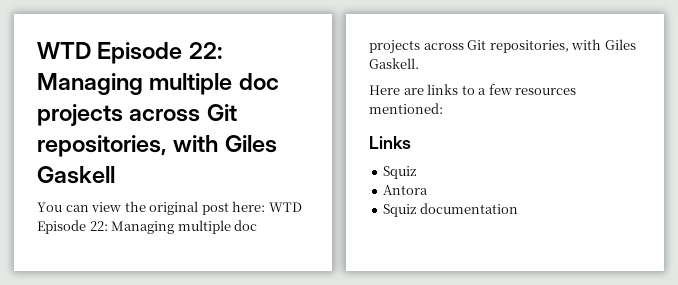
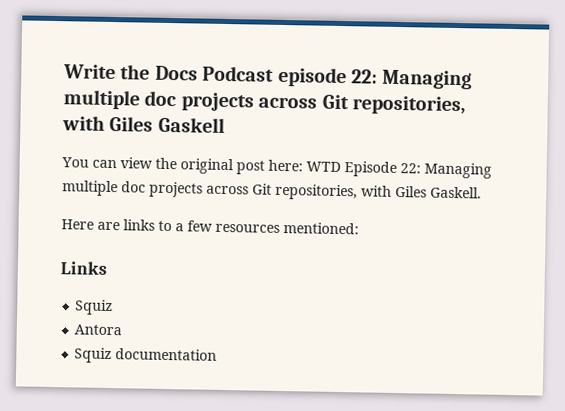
[37,42,183,64] WTD Episode -> [63,64,347,88] Write the Docs Podcast episode

